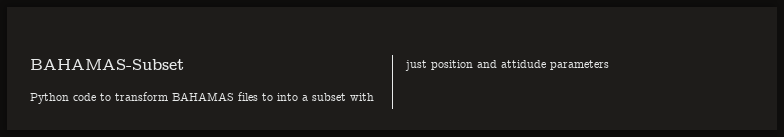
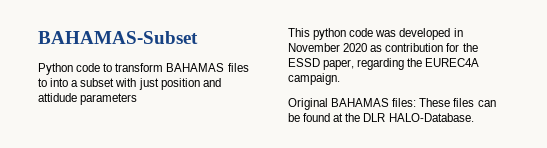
(609, 65) none -> [288,28,463,40] [288,43,478,52] [288,58,480,70] [288,73,340,85] [288,98,496,110] [288,113,474,122] // This python code was developed in November 2020 as contribution for the ESSD paper, regarding the EUREC4A campaign. // Original BAHAMAS files: These files can be found at the DLR HALO-Database.

